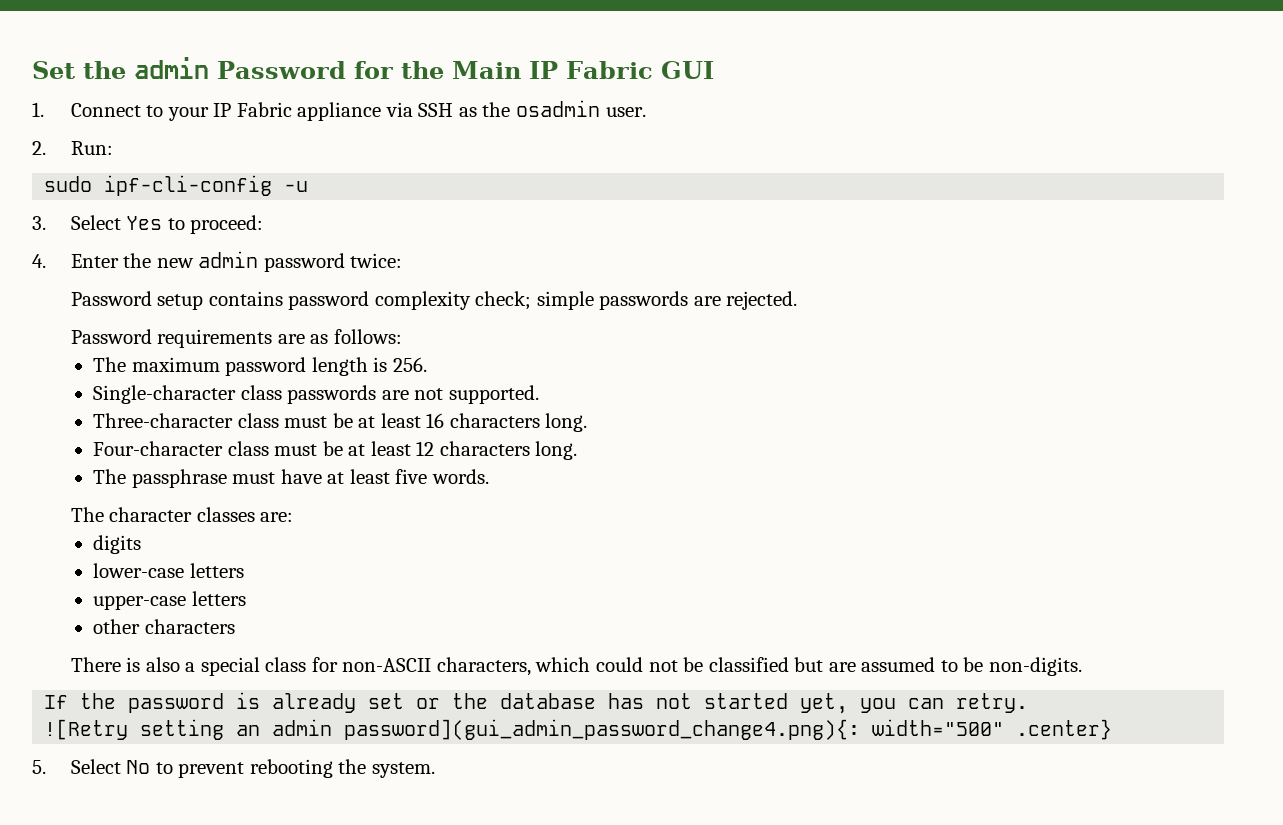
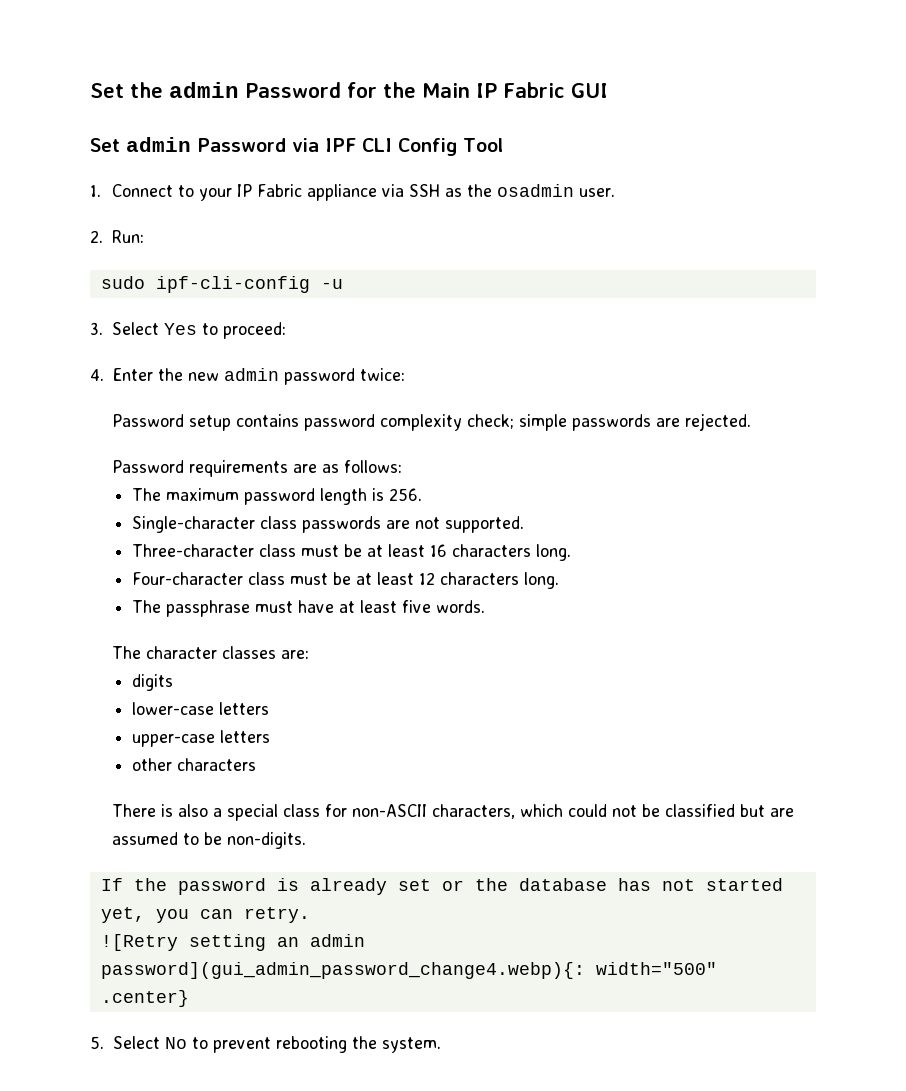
(714, 70) none -> [90,137,503,156] // Set admin Password via IPF CLI Config Tool
[344,719,861,740] password](gui_admin_password_change4.png){: -> [100,962,585,979] password](gui_admin_password_change4.webp){:

